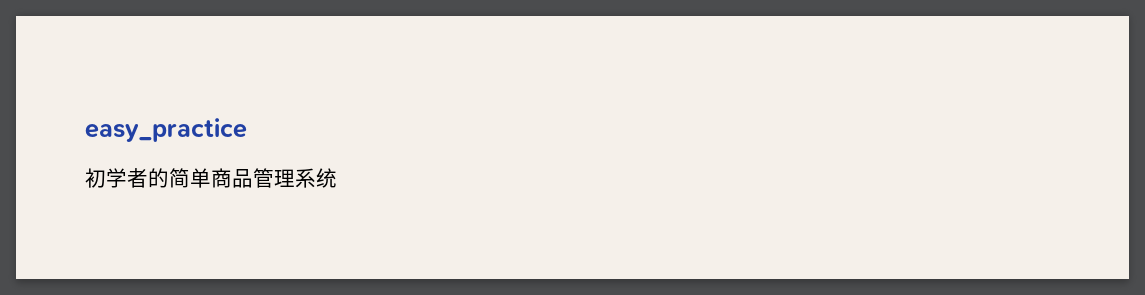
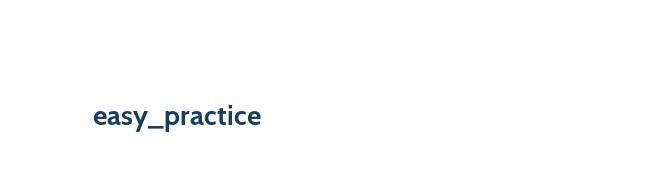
[85,168,337,188] // 初学者的简单商品管理系统 -> (261, 118) none

